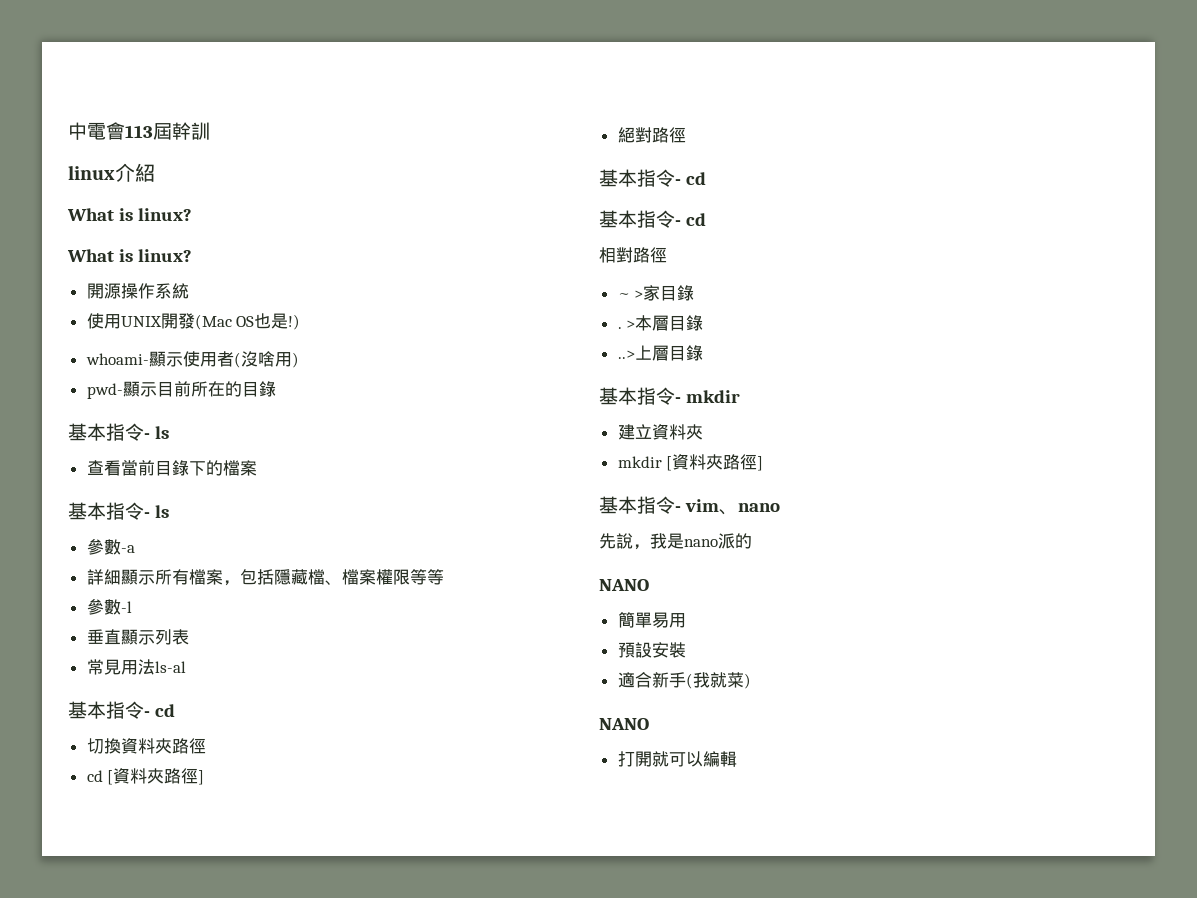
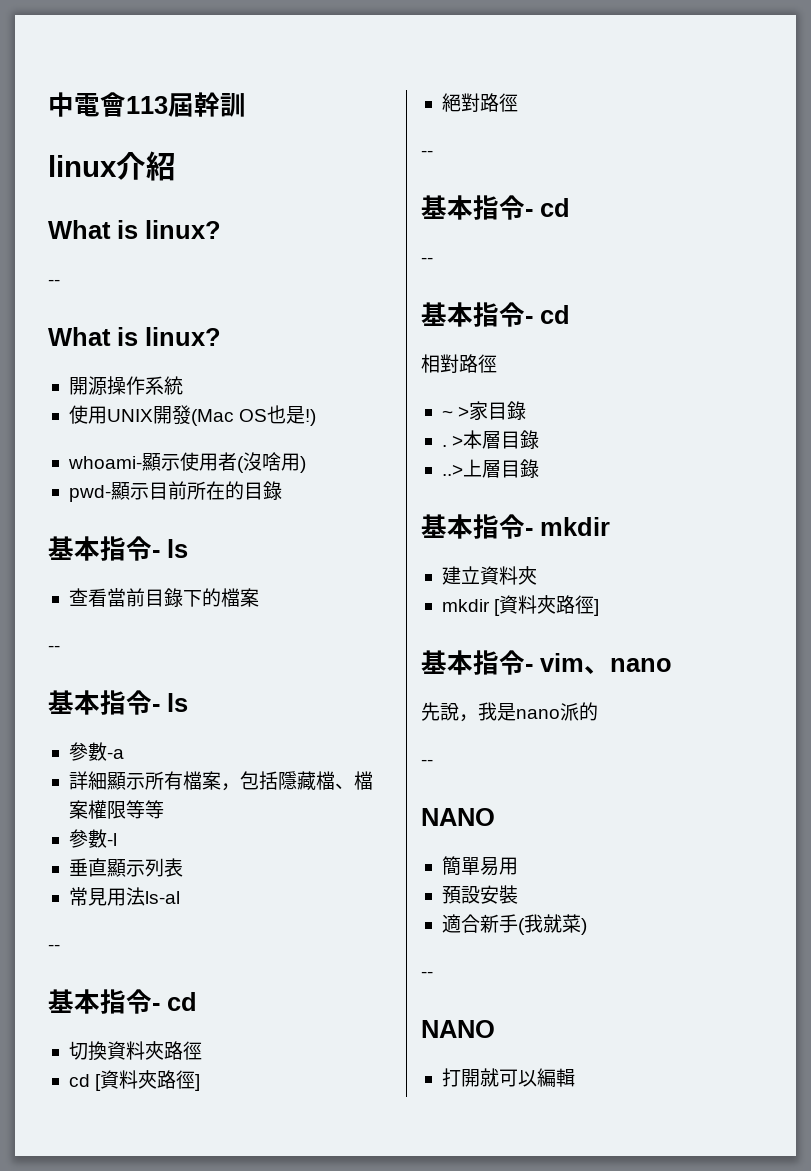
(192, 214) none -> [48,279,60,286] // --
(257, 468) none -> [48,645,60,652] // --
(186, 667) none -> [48,944,60,951] // --
[599,169,706,187] // 基本指令- cd -> [421,150,433,157] [421,195,570,220] [421,257,433,264] // -- // 基本指令- cd // --
(752, 541) none -> [421,759,433,766] // --
(751, 681) none -> [421,971,433,978] // --

